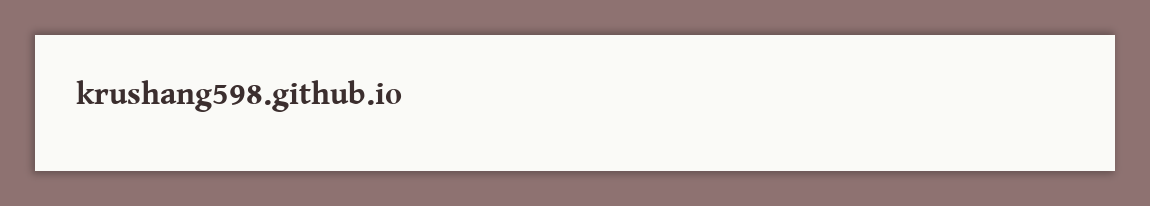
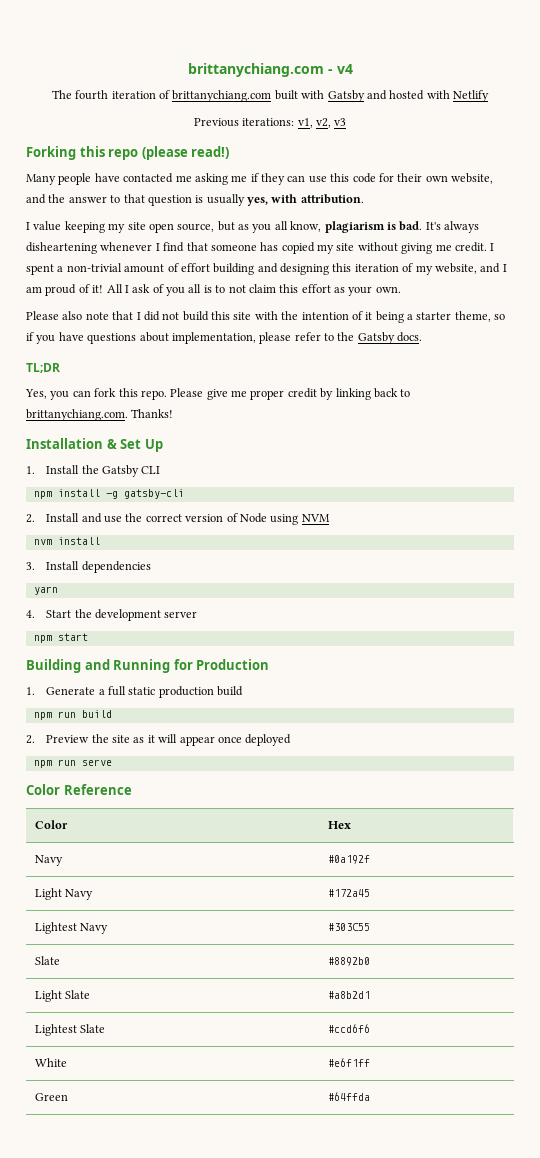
[76,80,402,112] krushang598.github.io -> [187,63,353,77] [51,90,490,102] [193,118,347,128] [26,146,230,160] [26,173,493,185] [26,194,364,206] [26,221,479,233] [26,242,495,254] [26,263,507,275] [26,284,401,296] [26,311,506,323] [26,332,423,344] [26,363,60,373] [25,388,411,400] [26,409,174,421] [26,438,163,452] [26,465,161,477] [33,489,184,499] [26,513,330,525] [33,537,100,545] [26,561,151,573] [33,586,58,595] [26,609,198,621] [33,633,88,643] [26,659,270,673] [26,686,244,698] [33,710,112,720] [26,734,292,746] [33,759,112,768] [26,784,132,795] [34,820,68,829] [327,821,351,829] [34,855,63,866] [327,855,370,864] [34,888,94,900] [327,889,370,897] [34,922,109,934] [327,923,370,931] [34,956,60,965] [327,957,370,966] [34,990,91,1002] [327,991,370,999] [34,1024,106,1036] [327,1024,370,1033] [34,1058,67,1067] [327,1058,370,1067] [34,1093,68,1101] [327,1092,370,1101] brittanychiang.com - v4 // The fourth iteration of brittanychiang.com built with Gatsby and hosted with Netlify // Previous iterations: v1, v2, v3 // Forking this repo (please read!) // Many people have contacted me asking me if they can use this code for their own website, and the answer to that question is usually yes, with attribution. // I value keeping my site open source, but as you all know, plagiarism is bad. It's always disheartening whenever I find that someone has copied my site without giving me credit. I spent a non-trivial amount of effort building and designing this iteration of my website, and I am proud of it! All I ask of you all is to not claim this effort as your own. // Please also note that I did not build this site with the intention of it being a starter theme, so if you have questions about implementation, please refer to the Gatsby docs. // TL;DR // Yes, you can fork this repo. Please give me proper credit by linking back to brittanychiang.com. Thanks! // Installation & Set Up // 1. Install the Gatsby CLI // npm install -g gatsby-cli // 2. Install and use the correct version of Node using NVM // nvm install // 3. Install dependencies // yarn // 4. Start the development server // npm start // Building and Running for Production // 1. Generate a full static production build // npm run build // 2. Preview the site as it will appear once deployed // npm run serve // Color Reference // Color | Hex // Navy | #0a192f // Light Navy | #172a45 // Lightest Navy | #303C55 // Slate | #8892b0 // Light Slate | #a8b2d1 // Lightest Slate | #ccd6f6 // White | #e6f1ff // Green | #64ffda

